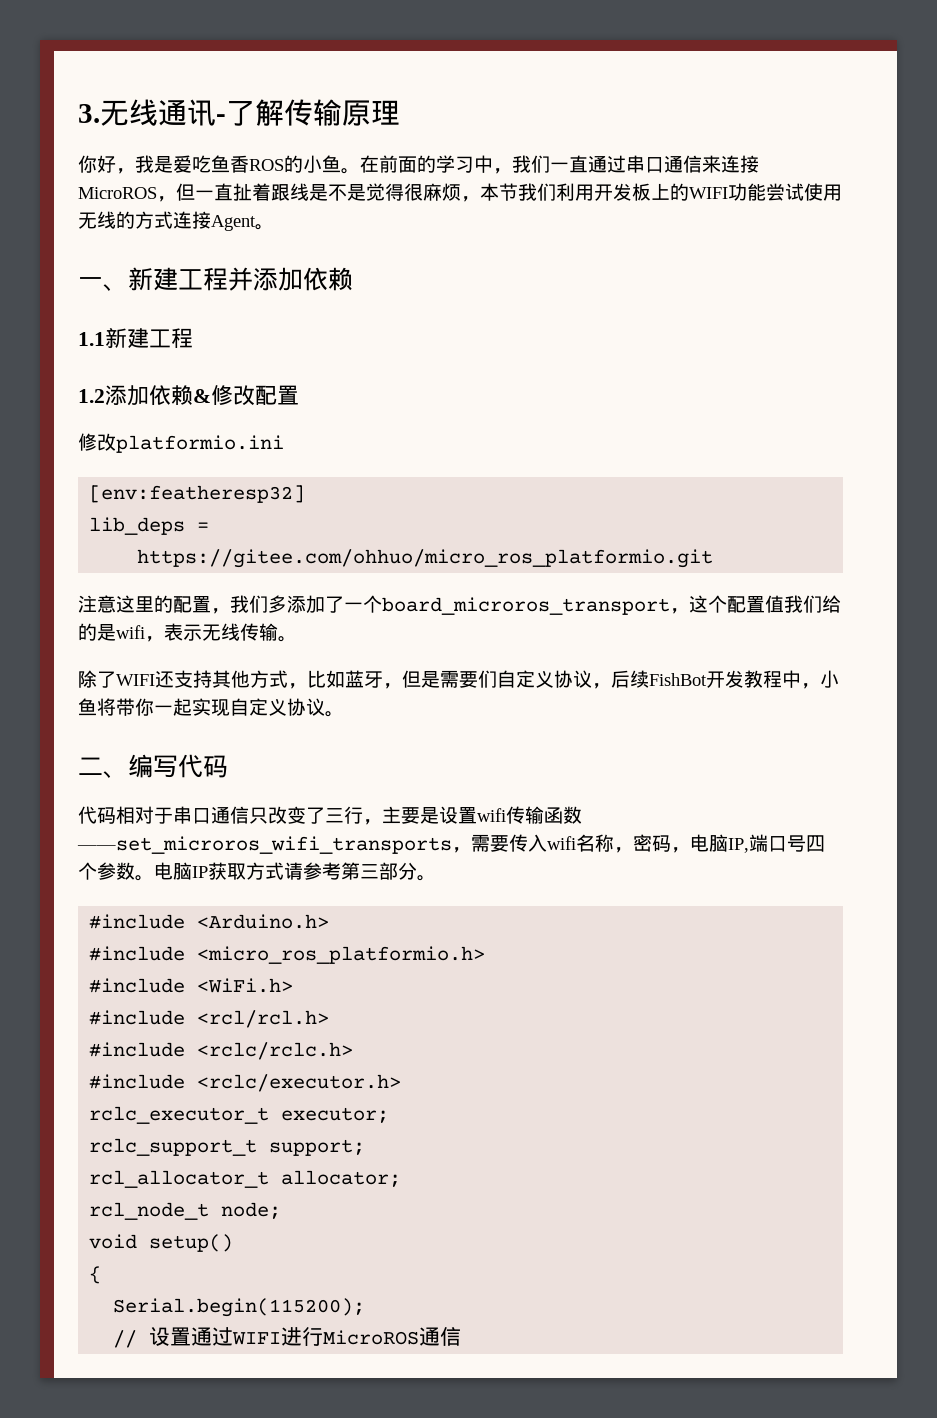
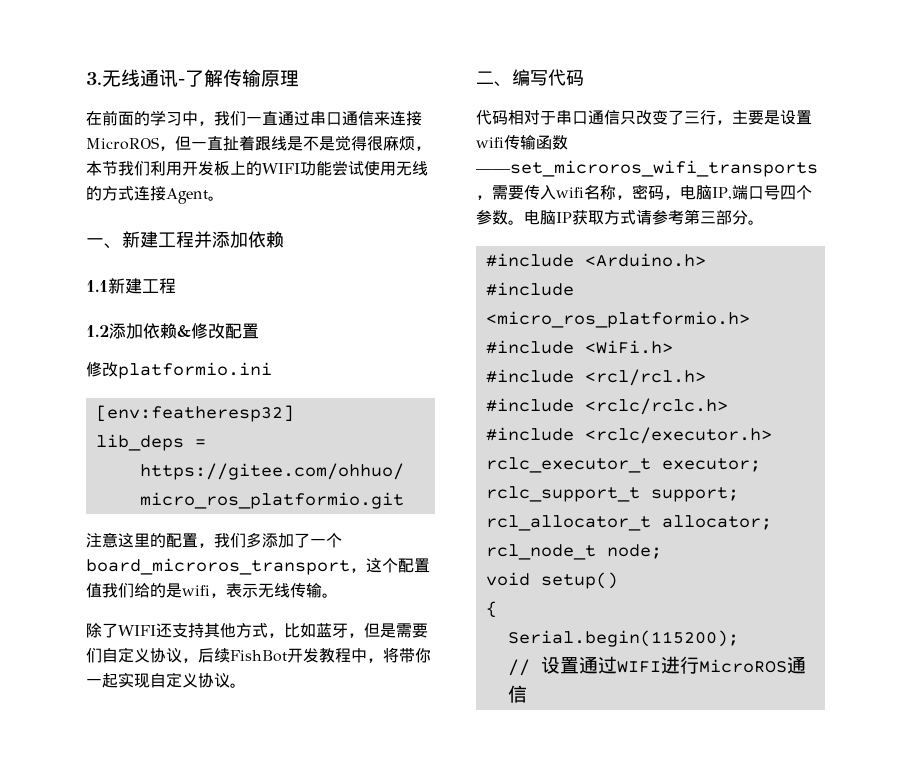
[78,155,360,174] 你好，我是爱吃鱼香ROS的小鱼。 -> (299, 78) none
[820,670,839,688] [78,698,97,716] 小鱼 -> (383, 660) none

